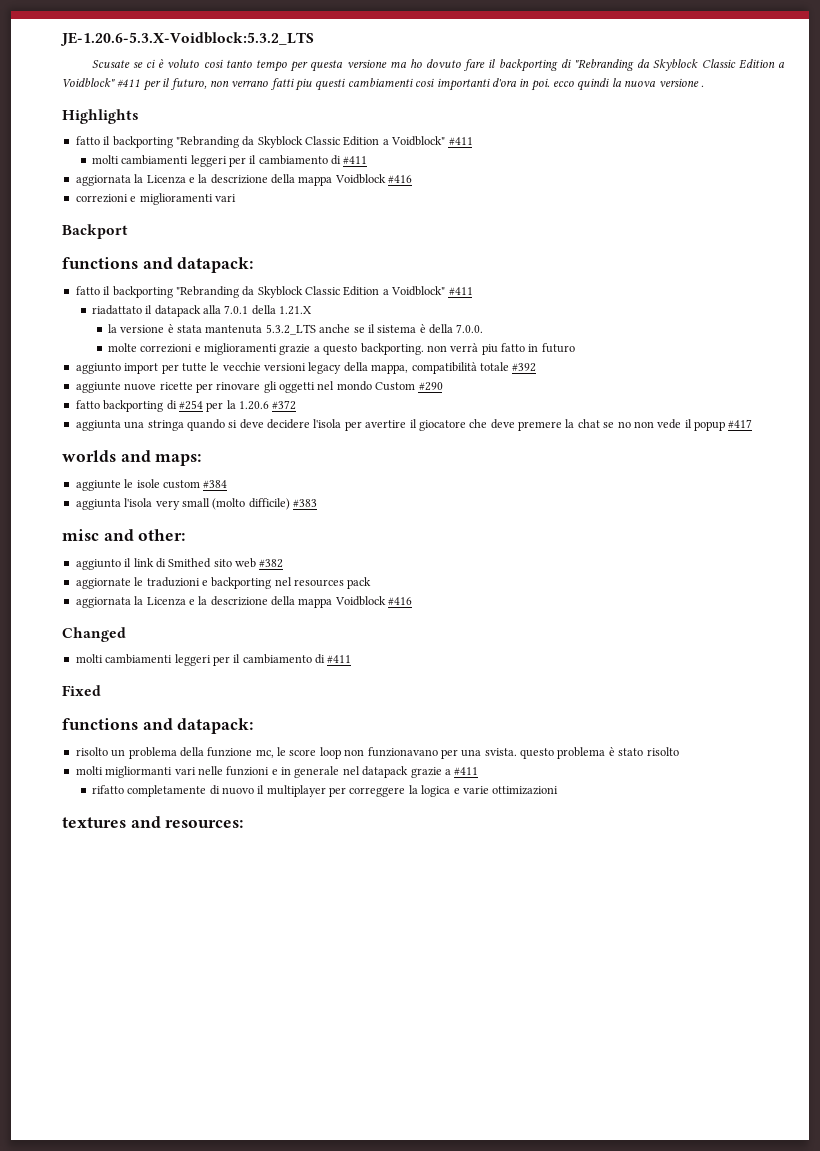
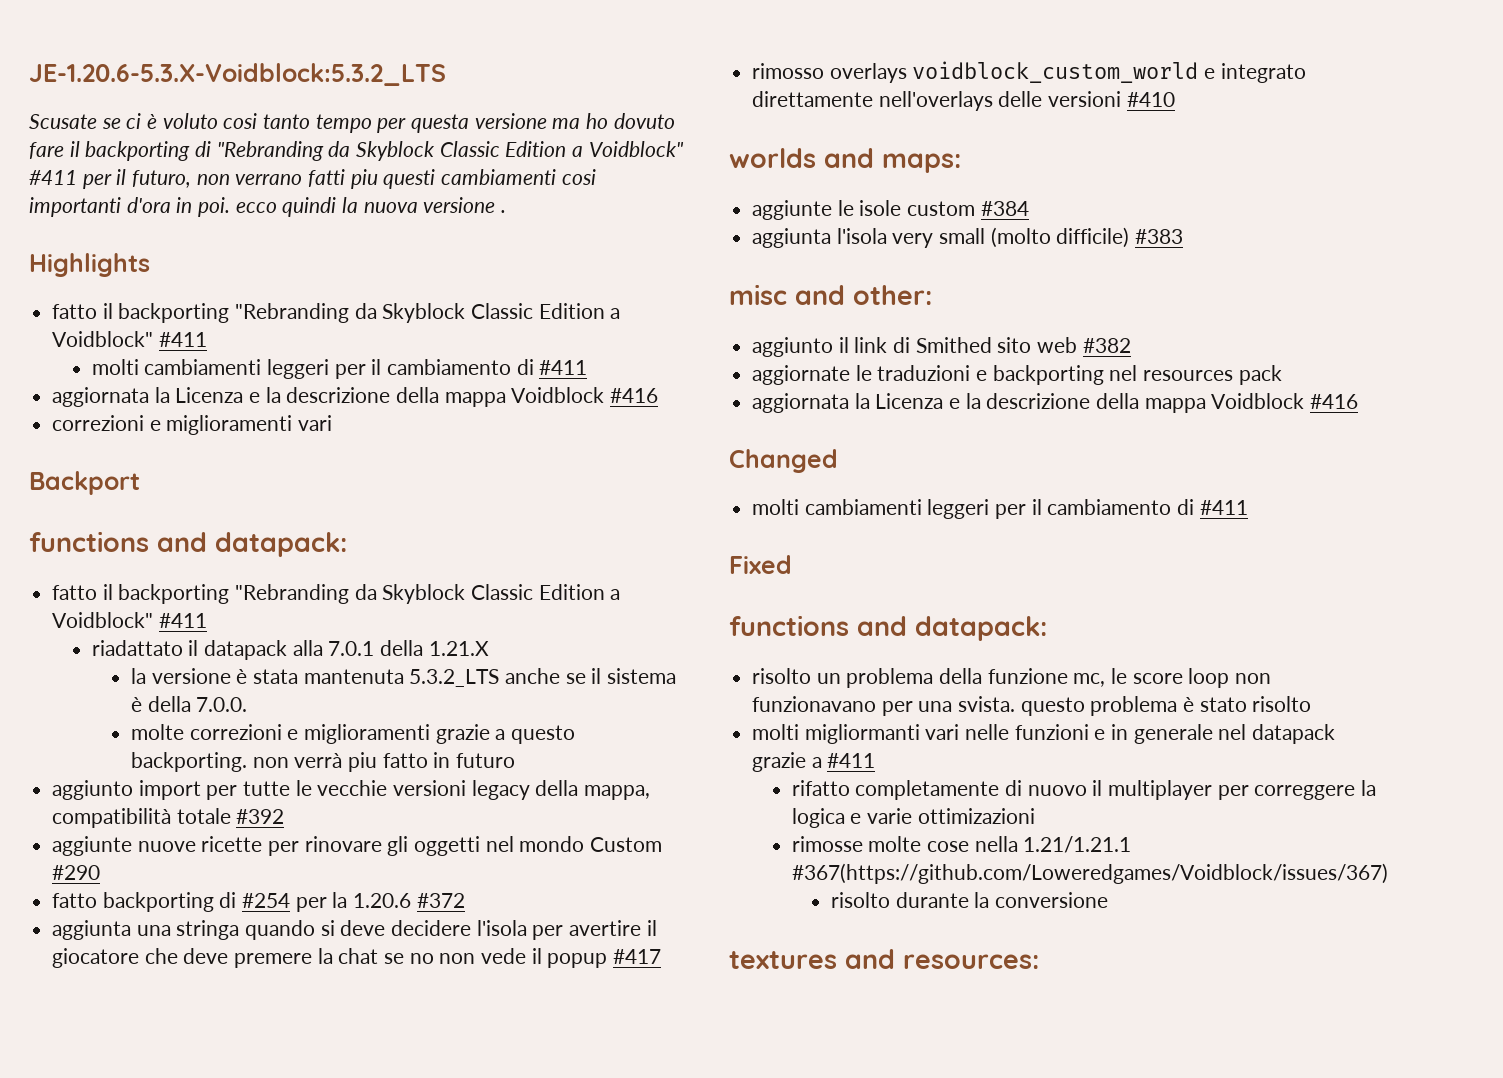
(753, 423) none -> [752,61,1306,83] [752,91,1175,111] // rimosso overlays voidblock_custom_world e integrato direttamente nell'overlays delle versioni #410
(559, 790) none -> [791,836,1132,853] [791,863,1388,884] [831,892,1109,908] // rimosse molte cose nella 1.21/1.21.1 #367(https://github.com/Loweredgames/Voidblock/issues/367) // risolto durante la conversione

